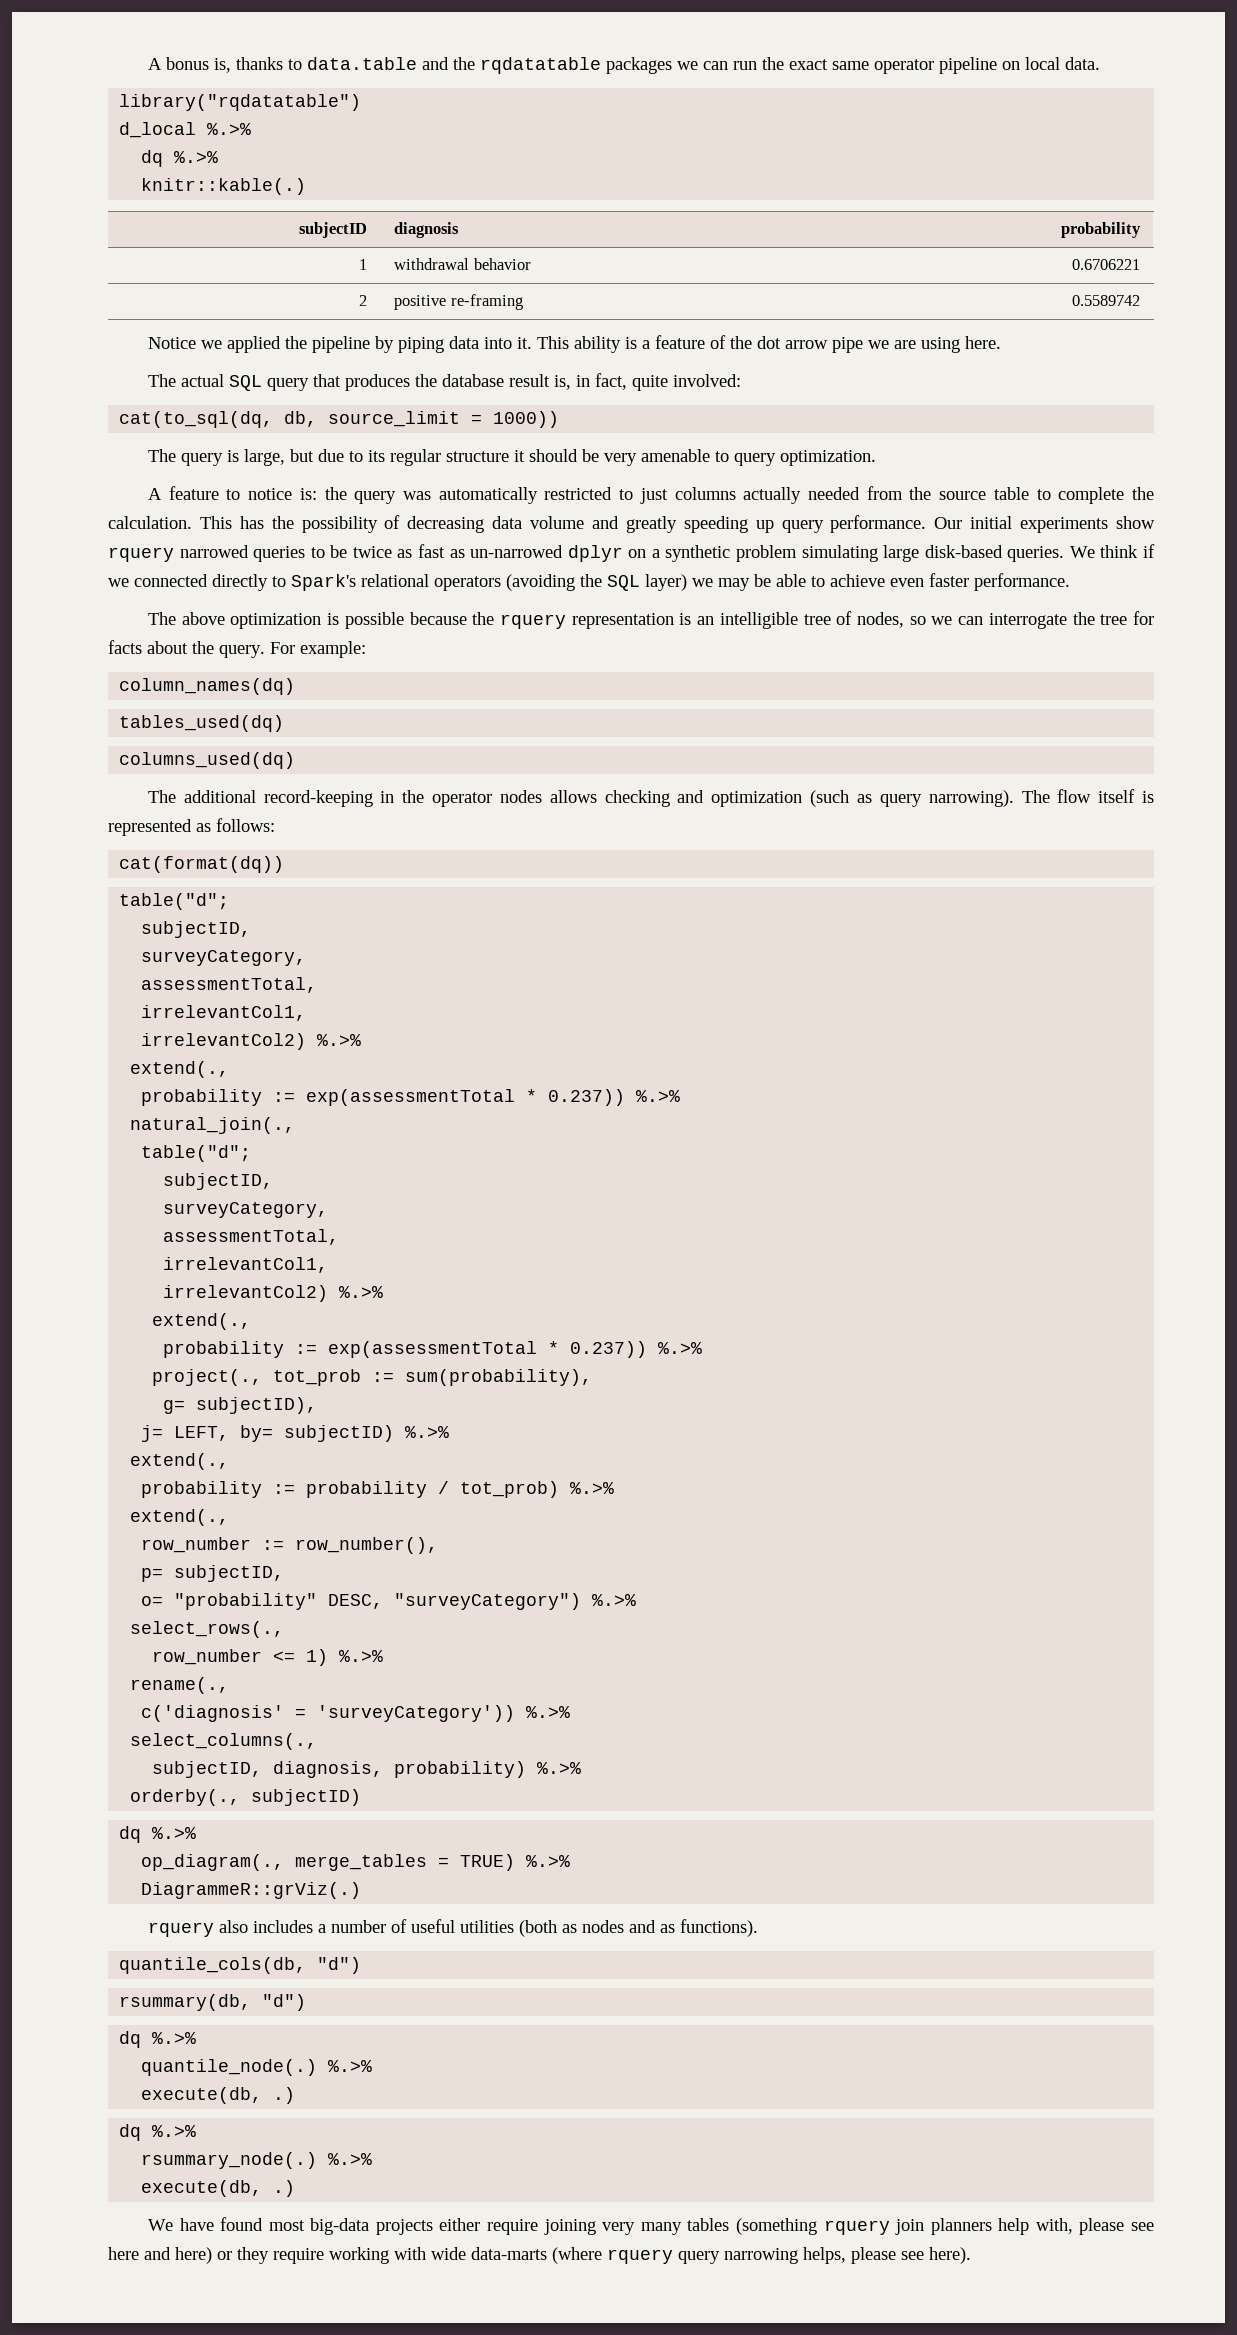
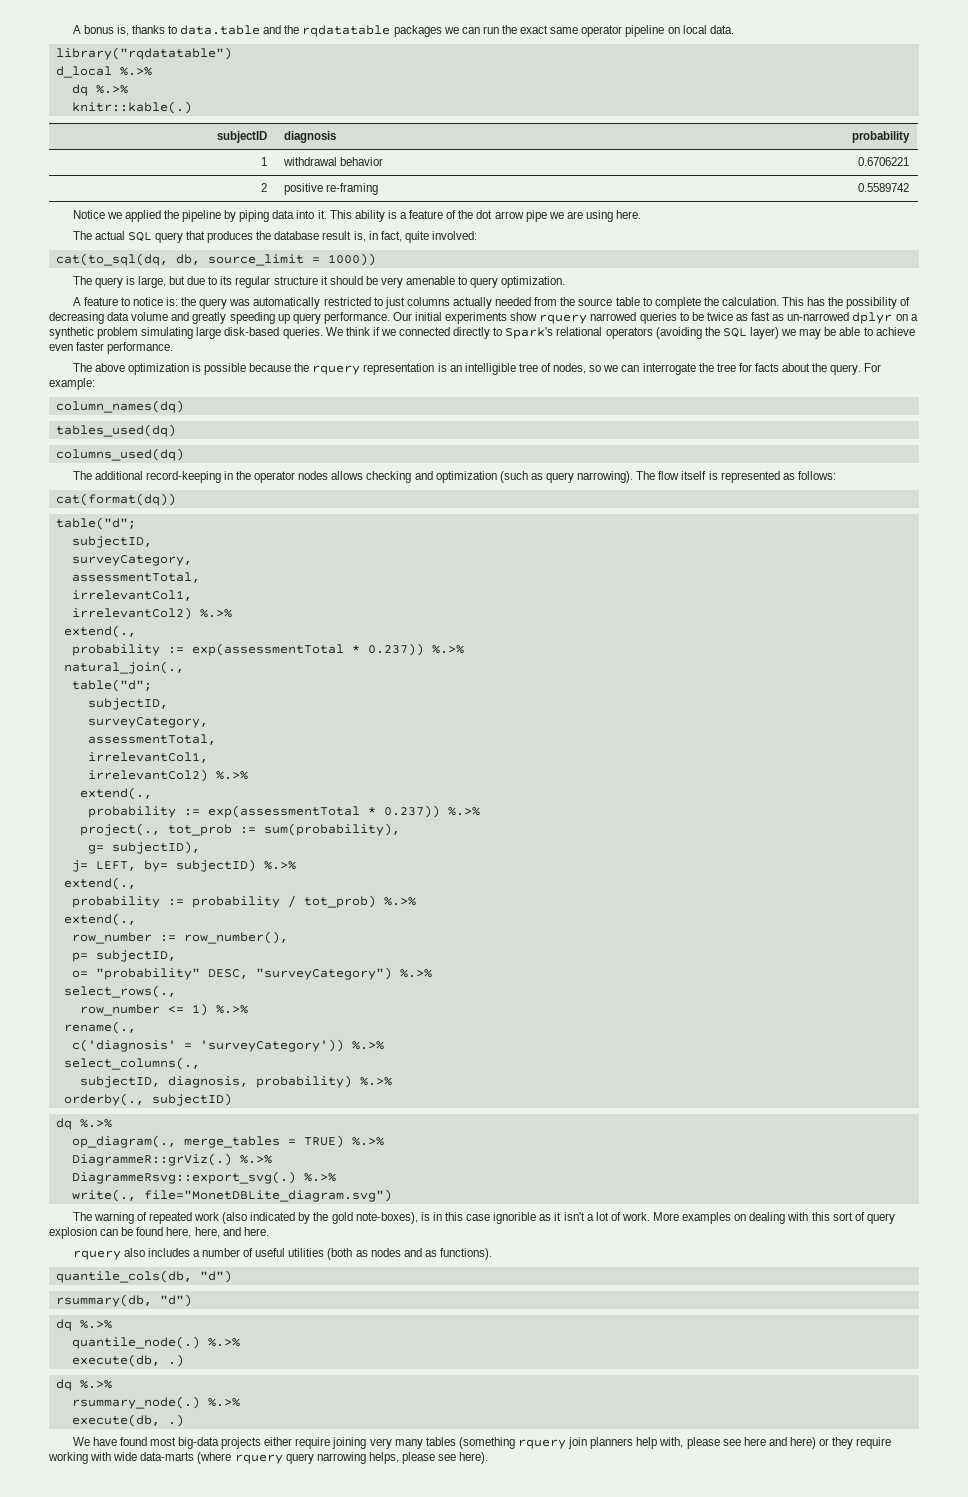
(362, 1890) none -> [239,1155,272,1164] [71,1171,336,1184] [71,1189,392,1202] [72,1212,895,1224] [49,1227,269,1239] %.>% // DiagrammeRsvg::export_svg(.) %.>% // write(., file="MonetDBLite_diagram.svg") // The warning of repeated work (also indicated by the gold note-boxes), is in this case ignorible as it isn't a lot of work. More examples on dealing with this sort of query explosion can be found here, here, and here.

